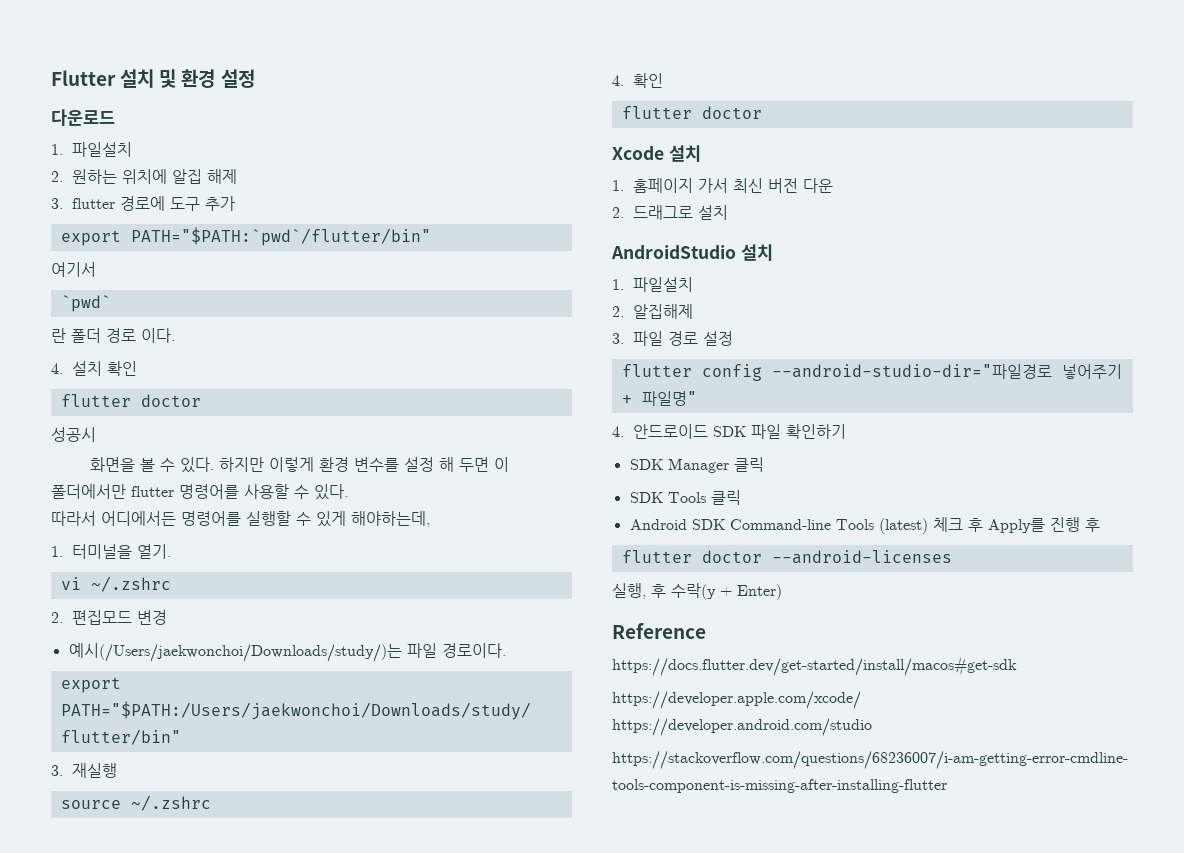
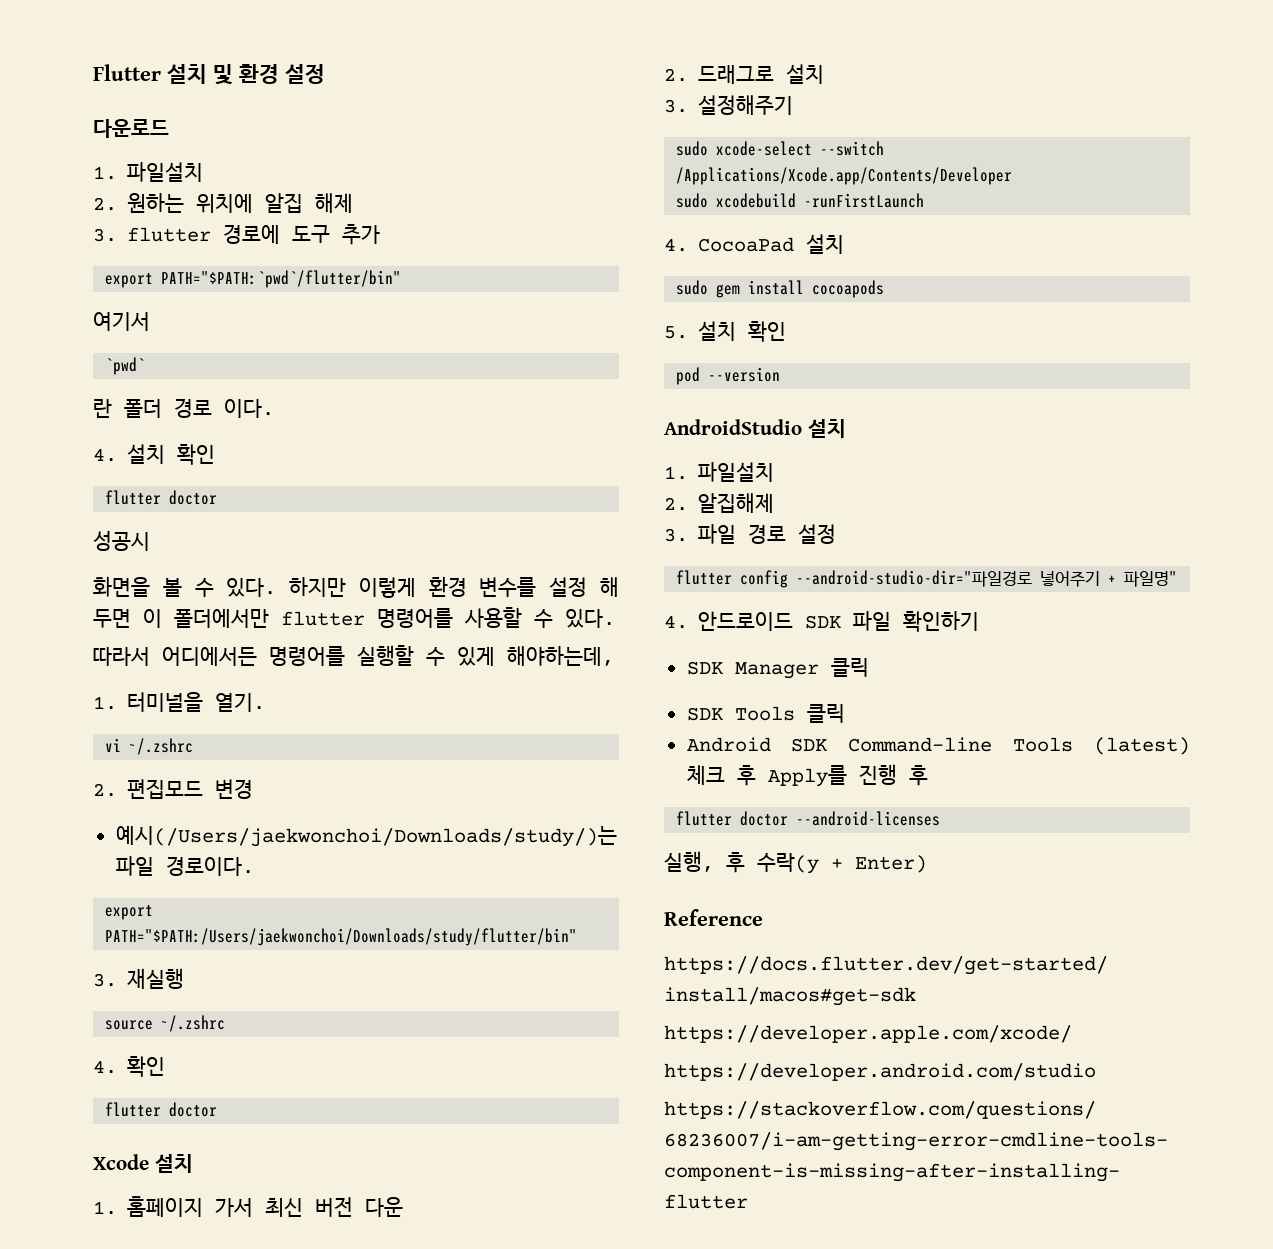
(729, 212) none -> [664,95,794,115] [676,141,885,156] [676,167,1013,185] [676,193,925,208] [664,234,845,254] [676,280,885,298] [664,321,787,342] [676,367,781,385] // 3. 설정해주기 // sudo xcode-select --switch /Applications/Xcode.app/Contents/Developer // sudo xcodebuild -runFirstLaunch // 4. CocoaPad 설치 // sudo gem install cocoapods // 5. 설치 확인 // pod --version

